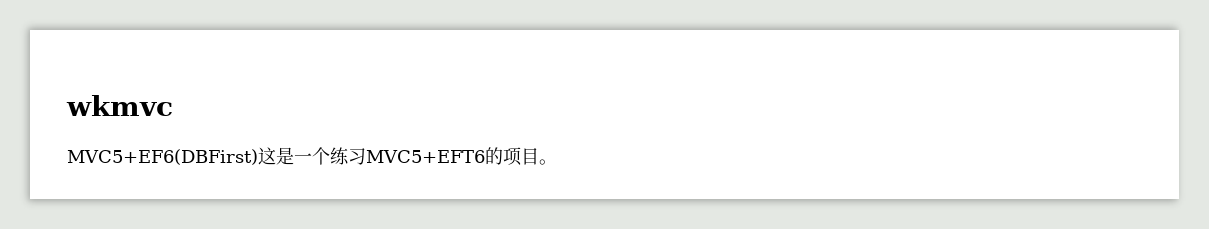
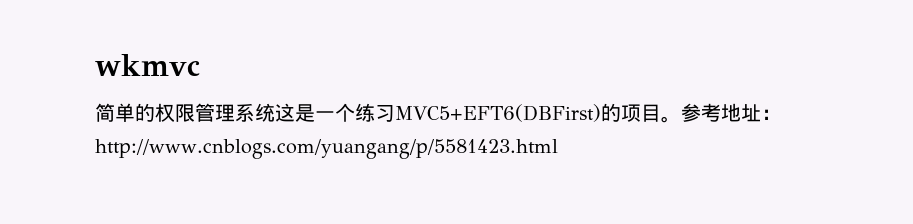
[67,149,258,165] MVC5+EF6(DBFirst) -> [95,103,275,122] 简单的权限管理系统
[366,150,485,163] MVC5+EFT6 -> [395,104,601,122] MVC5+EFT6(DBFirst)
(557, 162) none -> [681,103,781,122] [95,139,558,159] 参考地址：http://www.cnblogs.com/yuangang/p/5581423.html

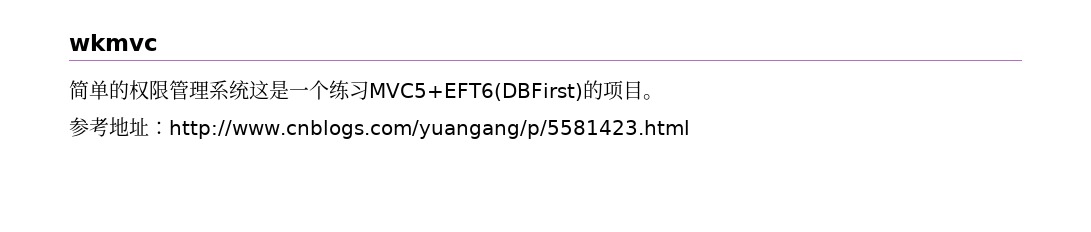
(681, 119) none -> (663, 97) //

